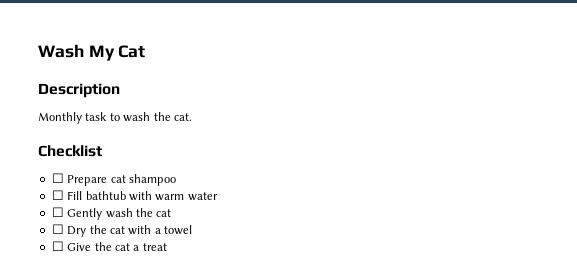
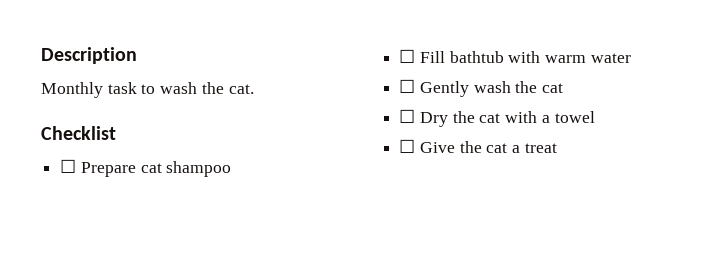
[38,44,146,61] Wash My Cat // -> (41, 55) none

